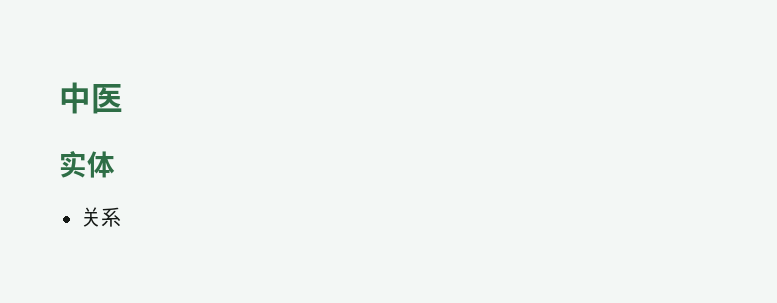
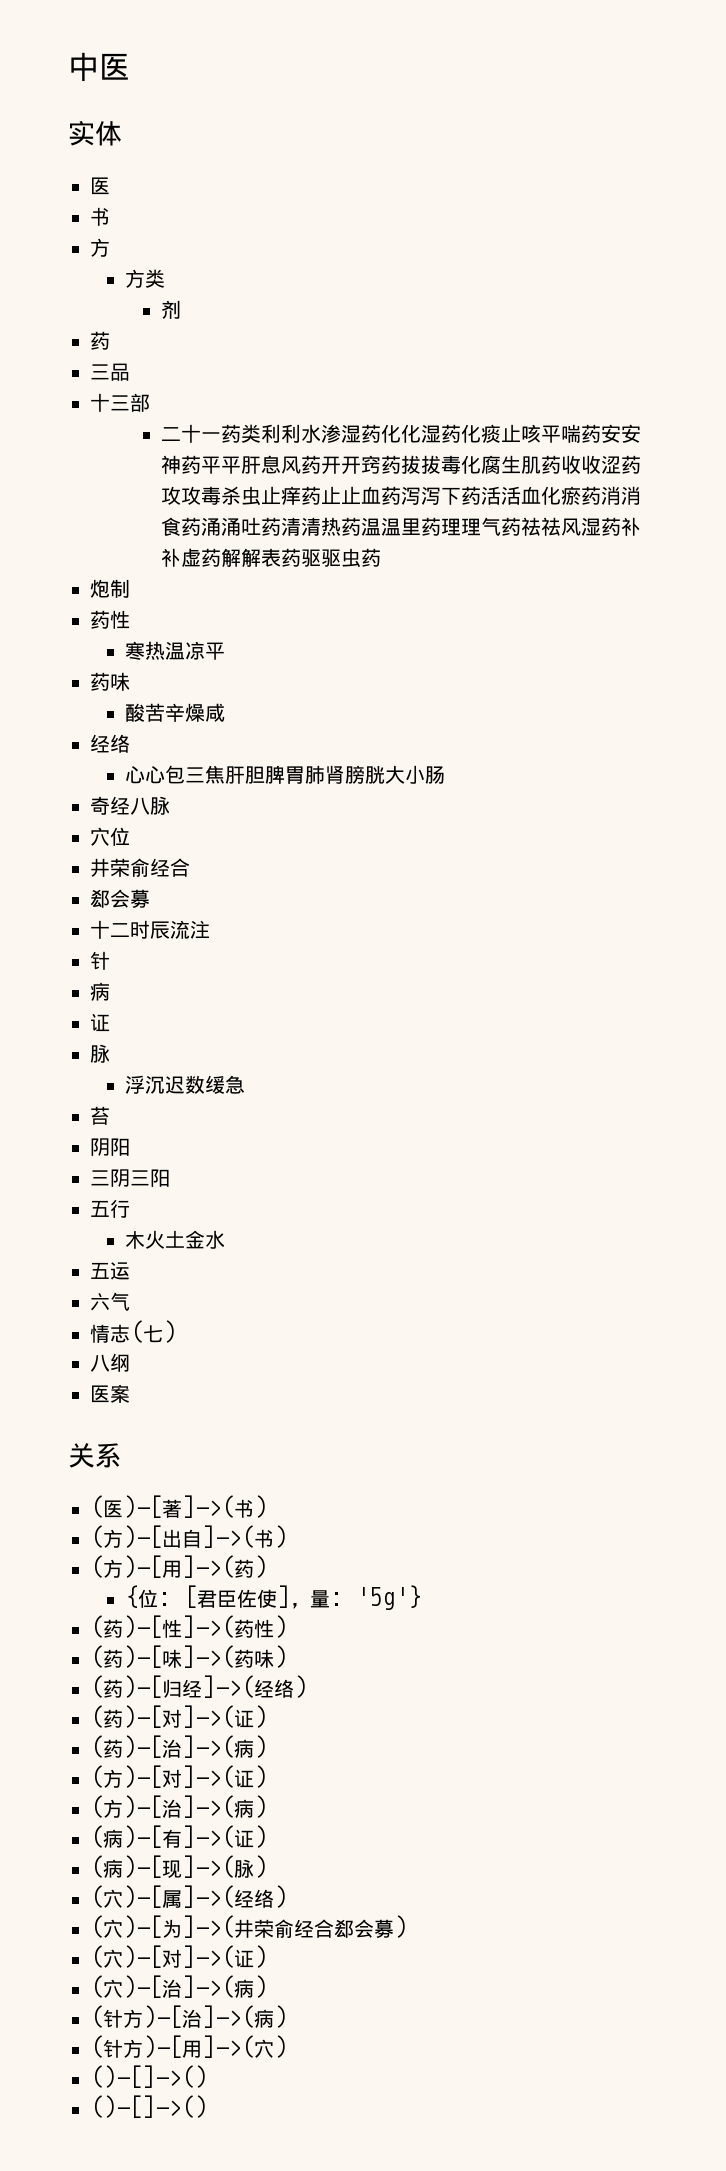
[81,207,121,227] 关系 -> [90,177,110,195] [90,207,110,226] [90,238,110,257] [125,269,166,288] [160,300,181,319] [90,331,110,350] [90,363,130,381] [90,393,150,412] [160,424,641,443] [160,455,641,474] [160,486,641,506] [160,517,641,536] [160,548,381,568] [90,579,130,598] [90,610,130,629] [125,641,226,660] [90,672,130,691] [125,703,226,722] [90,734,130,753] [125,765,446,784] [90,796,170,815] [90,827,130,846] [90,858,190,877] [90,889,150,908] [90,920,210,939] [90,951,110,970] [90,982,110,1001] [90,1013,110,1032] [90,1044,110,1063] [125,1075,246,1094] [90,1106,110,1125] [90,1138,130,1156] [90,1169,170,1187] [90,1199,130,1218] [125,1230,226,1249] [90,1262,130,1280] [90,1292,130,1311] [90,1320,176,1343] [90,1353,130,1372] [90,1384,130,1403] [68,1443,122,1468] [90,1495,267,1518] [90,1525,287,1548] [90,1555,267,1578] [125,1585,422,1610] [90,1615,287,1638] [90,1645,287,1668] [90,1675,307,1698] [90,1705,267,1728] [90,1735,267,1758] [90,1765,267,1788] [90,1795,267,1818] [90,1825,267,1848] [90,1855,267,1879] [90,1885,287,1908] [90,1915,407,1938] [90,1945,267,1968] [90,1975,267,1998] [90,2005,287,2028] [90,2035,287,2058] [90,2065,207,2088] [90,2095,207,2118] 医 // 书 // 方 // 方类 // 剂 // 药 // 三品 // 十三部 // 二十一药类利利水渗湿药化化湿药化痰止咳平喘药安安神药平平肝息风药开开窍药拔拔毒化腐生肌药收收涩药攻攻毒杀虫止痒药止止血药泻泻下药活活血化瘀药消消食药涌涌吐药清清热药温温里药理理气药祛祛风湿药补补虚药解解表药驱驱虫药 // 炮制 // 药性 // 寒热温凉平 // 药味 // 酸苦辛燥咸 // 经络 // 心心包三焦肝胆脾胃肺肾膀胱大小肠 // 奇经八脉 // 穴位 // 井荣俞经合 // 郄会募 // 十二时辰流注 // 针 // 病 // 证 // 脉 // 浮沉迟数缓急 // 苔 // 阴阳 // 三阴三阳 // 五行 // 木火土金水 // 五运 // 六气 // 情志(七) // 八纲 // 医案 // 关系 // (医)-[著]->(书) // (方)-[出自]->(书) // (方)-[用]->(药) // {位: [君臣佐使]，量: '5g'} // (药)-[性]->(药性) // (药)-[味]->(药味) // (药)-[归经]->(经络) // (药)-[对]->(证) // (药)-[治]->(病) // (方)-[对]->(证) // (方)-[治]->(病) // (病)-[有]->(证) // (病)-[现]->(脉) // (穴)-[属]->(经络) // (穴)-[为]->(井荣俞经合郄会募) // (穴)-[对]->(证) // (穴)-[治]->(病) // (针方)-[治]->(病) // (针方)-[用]->(穴) // ()-[]->() // ()-[]->()

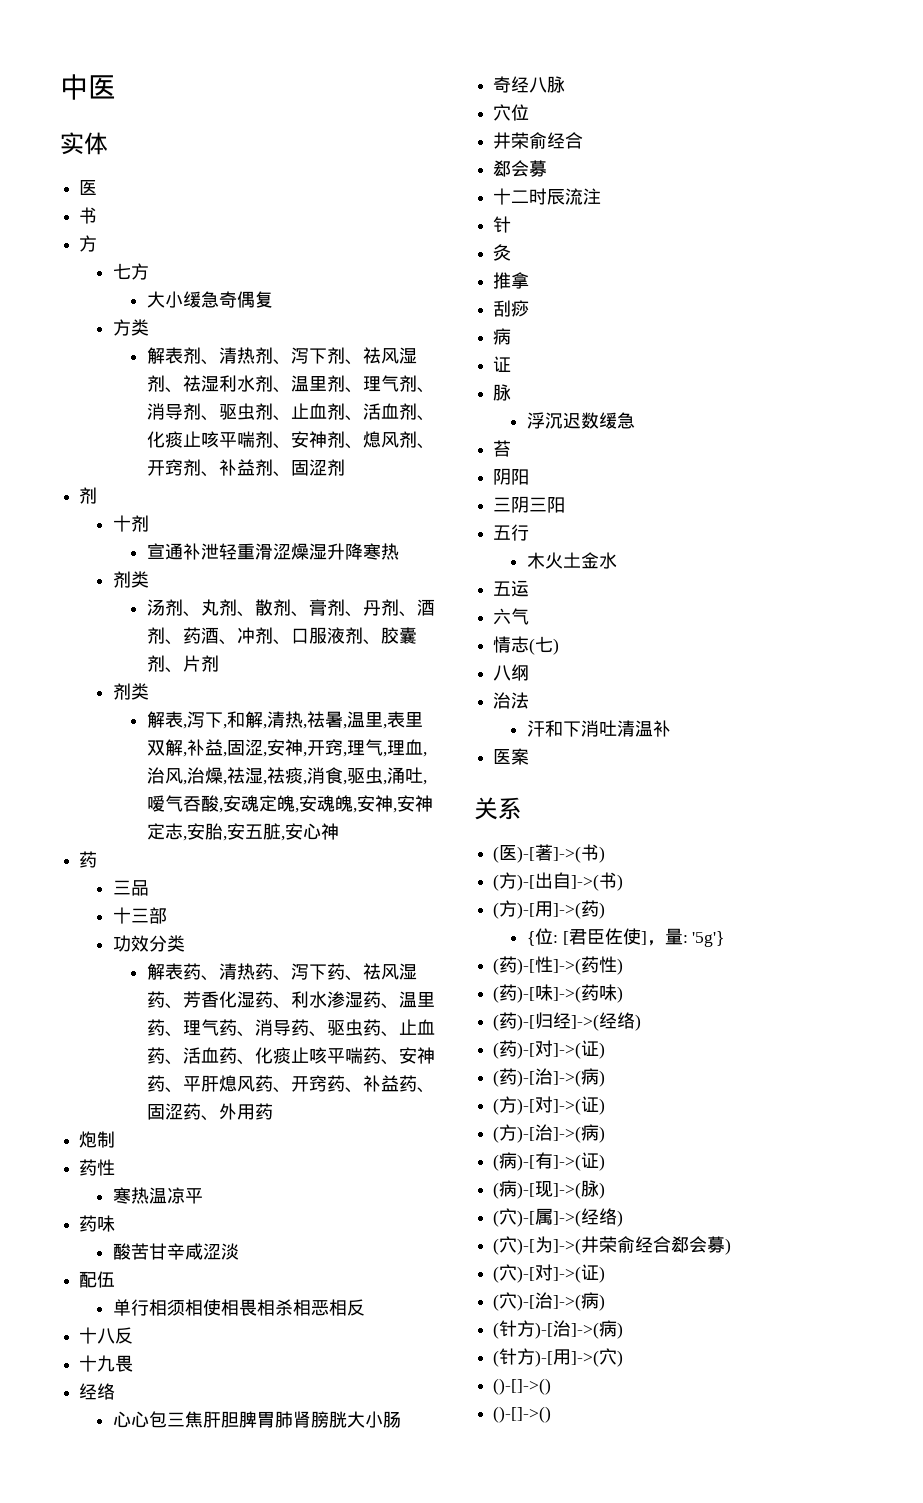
(110, 247) none -> [113,263,150,280] [146,291,273,308] // 七方 // 大小缓急奇偶复
[160,300,181,319] [90,331,110,350] [90,363,130,381] [90,393,150,412] [160,424,641,443] [160,455,641,474] [160,486,641,506] [160,517,641,536] [160,548,361,568] 剂 // 药 // 三品 // 十三部 // 二十一药类利利水渗湿药化化湿药化痰止咳平喘药安安神药平平肝息风药开开窍药拔拔毒化腐生肌药收收涩药攻攻毒杀虫止痒药止止血药泻泻下药活活血化瘀药消消食药涌涌吐药清清热药温温里药理理气药祛祛风湿药补补虚药解解表药驱驱虫 -> [146,347,417,365] [146,375,435,393] [146,403,435,421] [146,431,435,449] [146,459,345,477] [79,487,98,504] [113,515,150,532] [146,543,399,560] [113,571,150,588] [146,599,435,617] [146,627,417,645] [146,655,219,673] [113,683,150,700] [146,711,423,729] [146,739,427,757] [146,767,427,785] [146,795,433,813] [146,823,339,841] [79,851,98,868] [113,880,150,896] [113,907,168,924] [113,935,186,952] [146,963,417,981] [146,991,435,1009] [146,1019,435,1037] [146,1047,435,1065] [146,1075,435,1093] [146,1103,255,1121] 解表剂、清热剂、泻下剂、祛风湿剂、祛湿利水剂、温里剂、理气剂、消导剂、驱虫剂、止血剂、活血剂、化痰止咳平喘剂、安神剂、熄风剂、开窍剂、补益剂、固涩剂 // 剂 // 十剂 // 宣通补泄轻重滑涩燥湿升降寒热 // 剂类 // 汤剂、丸剂、散剂、膏剂、丹剂、酒剂、药酒、冲剂、口服液剂、胶囊剂、片剂 // 剂类 // 解表,泻下,和解,清热,祛暑,温里,表里双解,补益,固涩,安神,开窍,理气,理血,治风,治燥,祛湿,祛痰,消食,驱虫,涌吐,嗳气吞酸,安魂定魄,安魂魄,安神,安神定志,安胎,安五脏,安心神 // 药 // 三品 // 十三部 // 功效分类 // 解表药、清热药、泻下药、祛风湿药、芳香化湿药、利水渗湿药、温里药、理气药、消导药、驱虫药、止血药、活血药、化痰止咳平喘药、安神药、平肝熄风药、开窍药、补益药、固涩药、外用
[165,703,206,722] 辛燥 -> [149,1243,186,1260] 甘辛
(226, 712) none -> [203,1243,240,1260] [79,1271,116,1288] [113,1299,366,1316] [79,1327,134,1344] [79,1355,134,1372] 涩淡 // 配伍 // 单行相须相使相畏相杀相恶相反 // 十八反 // 十九畏
(110, 960) none -> [493,244,512,261] [493,272,530,289] [493,300,530,317] // 灸 // 推拿 // 刮痧
(130, 1362) none -> [493,692,530,709] [527,720,672,737] // 治法 // 汗和下消吐清温补

